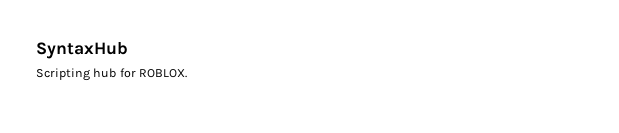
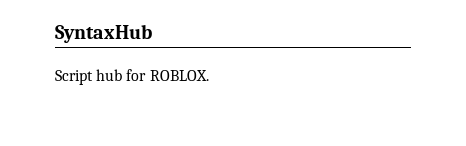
[36,68,90,81] Scripting -> [55,70,93,85] Script

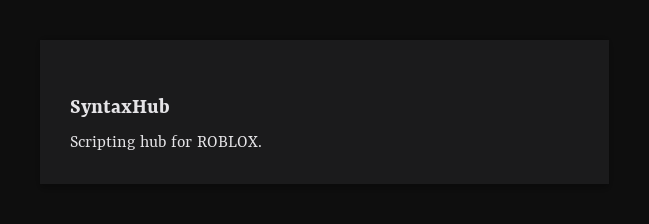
[55,70,93,85] Script -> [70,136,136,150] Scripting

